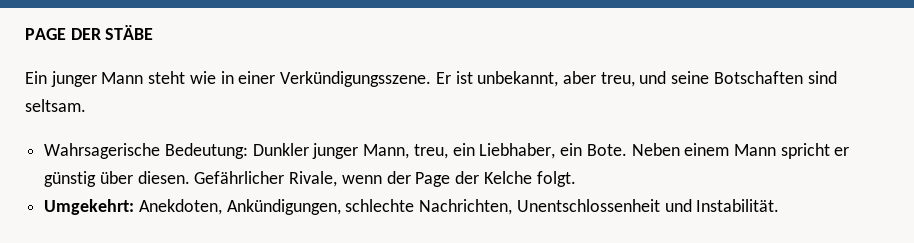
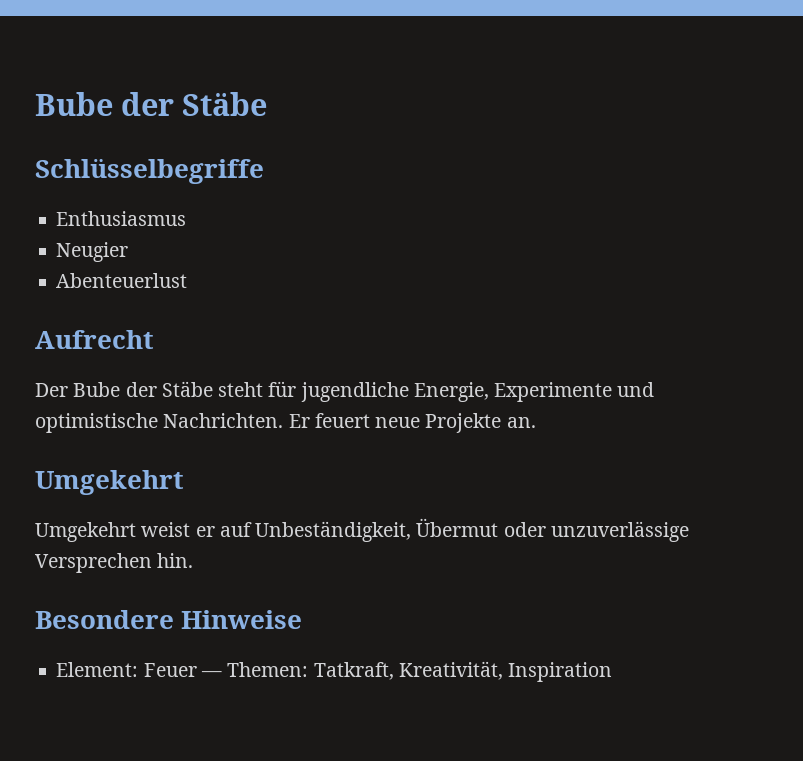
[25,25,154,40] [25,71,837,87] [25,99,86,112] [44,143,850,159] [44,171,576,187] [44,199,780,215] PAGE DER STÄBE // Ein junger Mann steht wie in einer Verkündigungsszene. Er ist unbekannt, aber treu, und seine Botschaften sind seltsam. // Wahrsagerische Bedeutung: Dunkler junger Mann, treu, ein Liebhaber, ein Bote. Neben einem Mann spricht er günstig über diesen. Gefährlicher Rivale, wenn der Page der Kelche folgt. // Umgekehrt: Anekdoten, Ankündigungen, schlechte Nachrichten, Unentschlossenheit und Instabilität. -> [35,92,268,116] [35,159,264,184] [56,211,187,226] [56,242,129,262] [56,273,188,288] [35,330,154,349] [35,381,655,402] [35,413,536,433] [35,470,184,495] [35,518,689,542] [35,553,194,573] [35,610,303,629] [56,661,613,682] Bube der Stäbe // Schlüsselbegriffe // Enthusiasmus // Neugier // Abenteuerlust // Aufrecht // Der Bube der Stäbe steht für jugendliche Energie, Experimente und optimistische Nachrichten. Er feuert neue Projekte an. // Umgekehrt // Umgekehrt weist er auf Unbeständigkeit, Übermut oder unzuverlässige Versprechen hin. // Besondere Hinweise // Element: Feuer — Themen: Tatkraft, Kreativität, Inspiration

